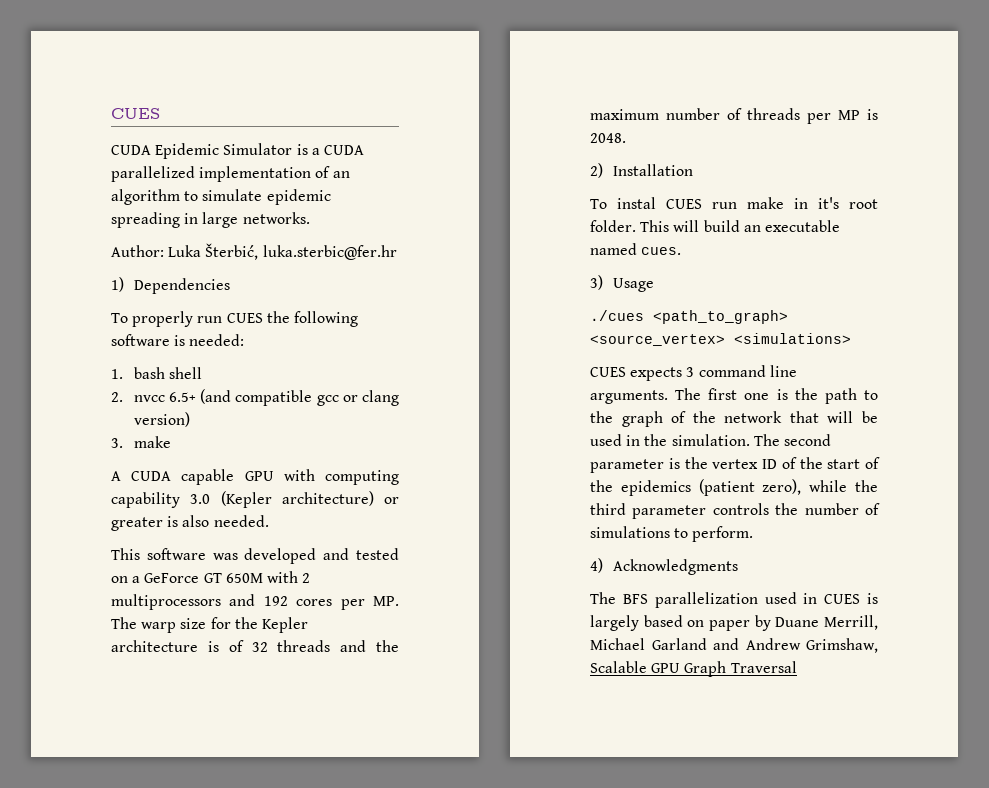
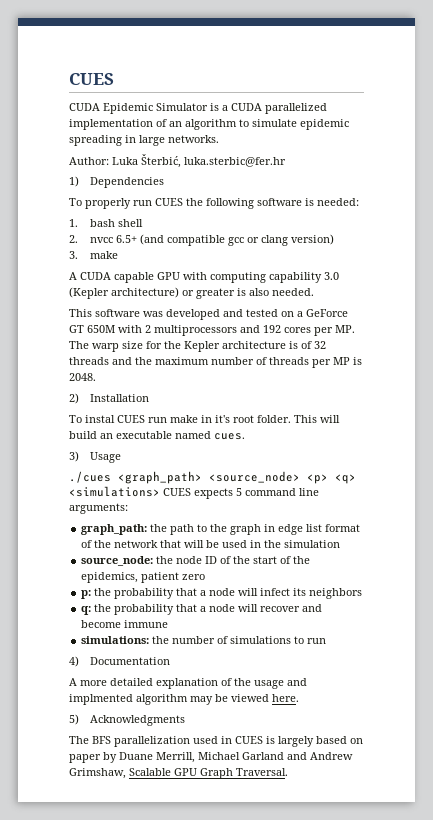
[653,310,788,324] [590,334,725,346] <path_to_graph> <source_vertex> -> [118,471,356,484] <graph_path> <source_node> <p> <q>
(851, 338) // -> (160, 491) none
[686,367,695,377] 3 -> [236,488,242,496] 5
[590,388,788,404] arguments. The first one is -> [69,503,128,514] [81,524,148,535] arguments: // graph_path:
(663, 419) none -> [264,524,361,535] in edge list format
[671,434,831,446] [590,457,759,473] simulation. The second parameter is the vertex -> [284,540,341,548] [81,556,203,566] simulation // source_node: the node
[620,479,878,496] [590,503,769,519] epidemics (patient zero), while the third parameter controls -> [81,572,206,583] [81,588,363,599] [81,604,323,615] [81,620,169,628] [81,636,150,644] epidemics, patient zero // p: the probability that a node will infect its neighbors // q: the probability that a node will recover and become immune // simulations:
[692,526,754,542] [590,558,603,573] perform. // 4) -> [307,638,327,644] [69,656,170,667] [69,678,307,689] [69,694,299,705] [69,714,79,725] run // 4) Documentation // A more detailed explanation of the usage and implmented algorithm may be viewed here. // 5)
[730,661,797,673] Traversal -> [236,768,288,776] Traversal.

